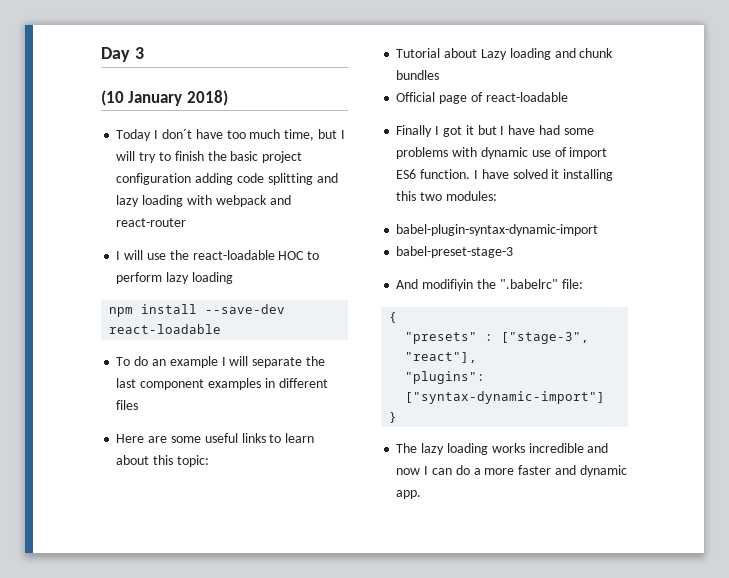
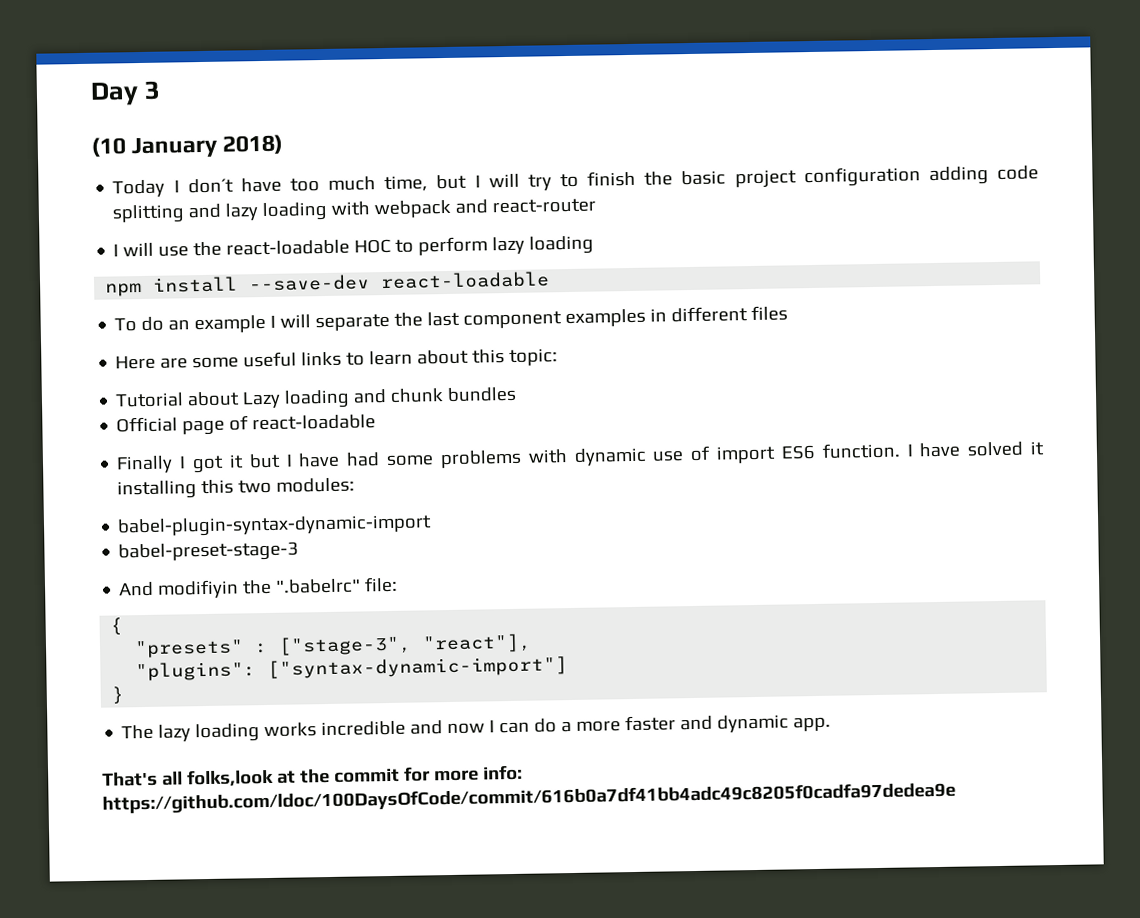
(422, 494) none -> [102,764,523,788] [102,781,956,815] // That's all folks,look at the commit for more info: https://github.com/ldoc/100DaysOfCode/commit/616b0a7df41bb4adc49c8205f0cadfa97dedea9e

